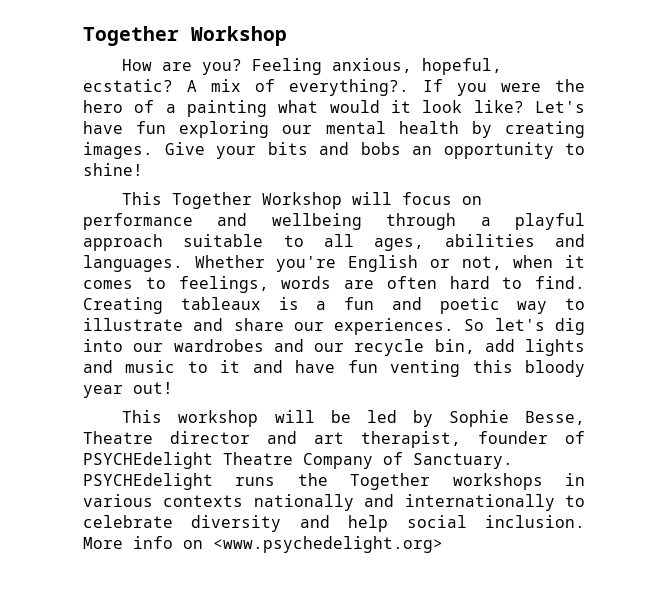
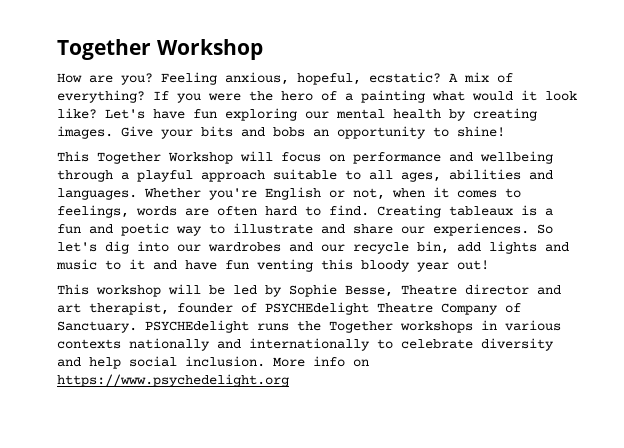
[289,79,409,96] everything?. -> [57,90,145,103] everything?
[213,536,443,553] <www.psychedelight.org> -> [57,374,289,387] https://www.psychedelight.org

